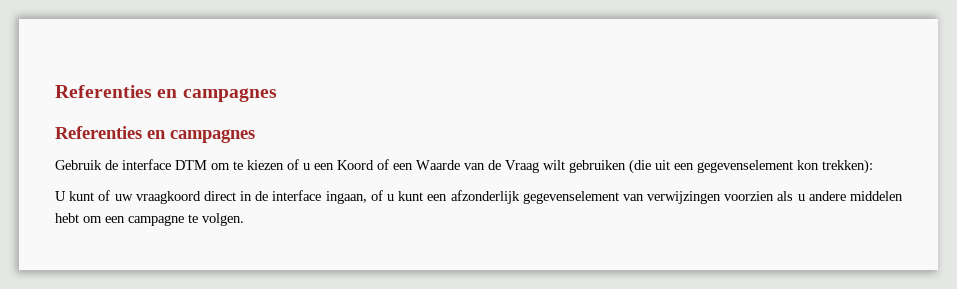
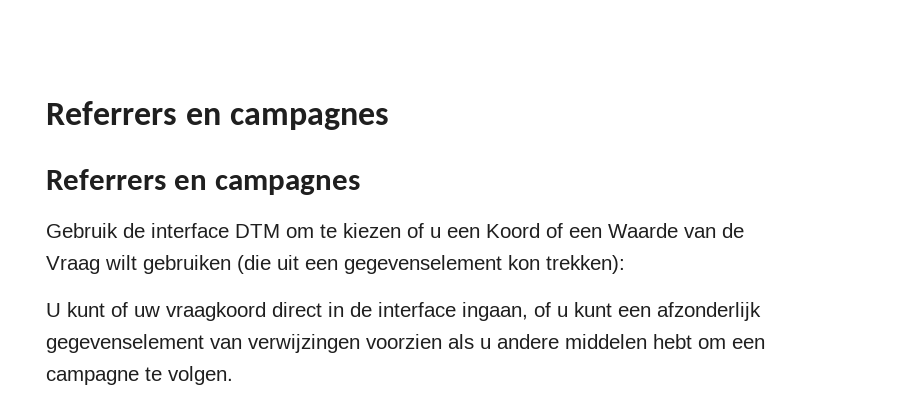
[55,85,277,102] [55,126,142,139] Referenties en campagnes // Referenties -> [46,101,390,130] [46,169,166,190] Referrers en campagnes // Referrers

